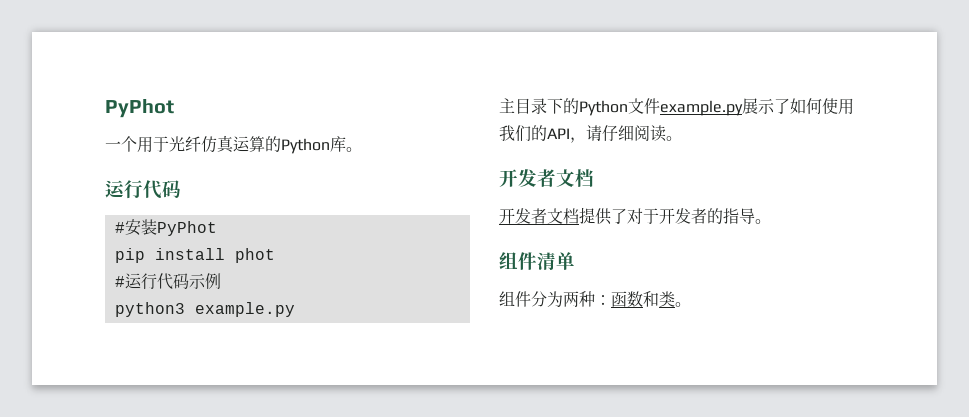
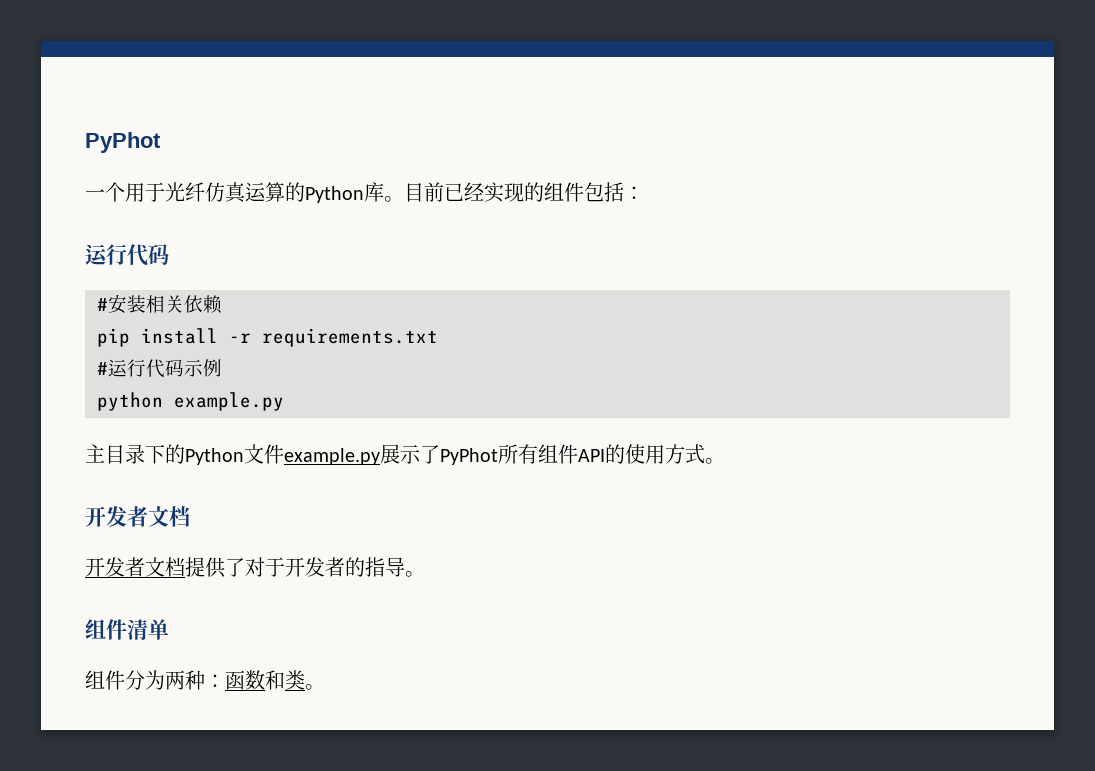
(362, 149) none -> [404,182,644,203] 目前已经实现的组件包括：
[156,221,217,236] PyPhot -> [146,295,222,314] 相关依赖
[234,248,275,263] phot -> [229,328,438,347] -r requirements.txt
[114,302,185,317] python3 -> [97,392,163,411] python
[790,98,854,115] [499,125,666,143] 如何使用我们的API，请仔细阅读 -> [440,444,705,465] PyPhot所有组件API的使用方式

